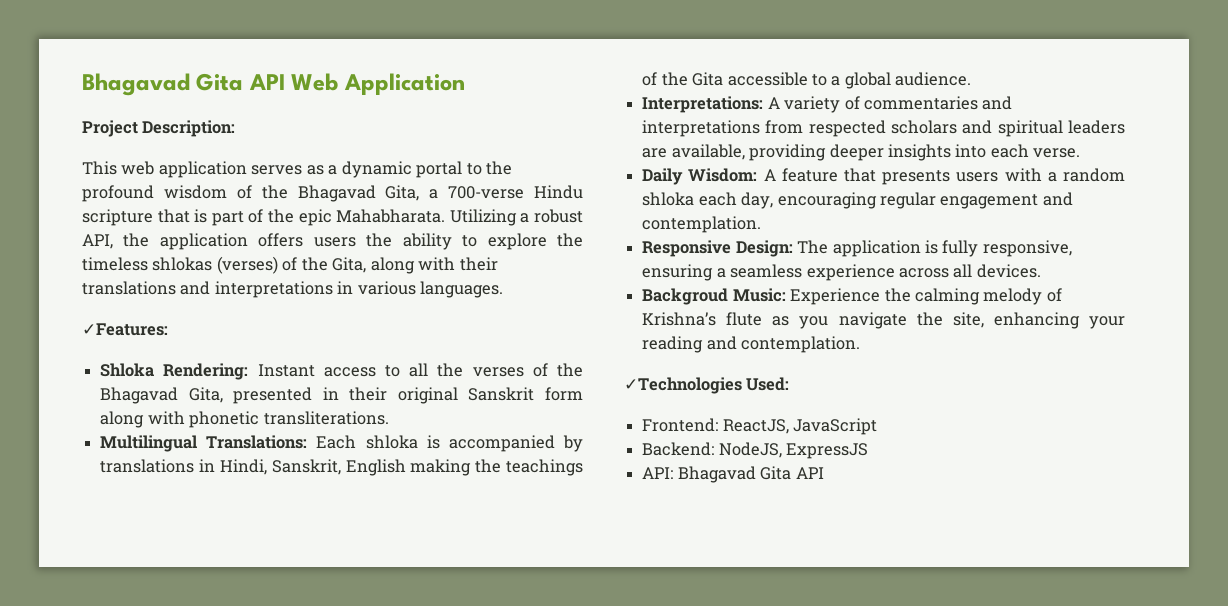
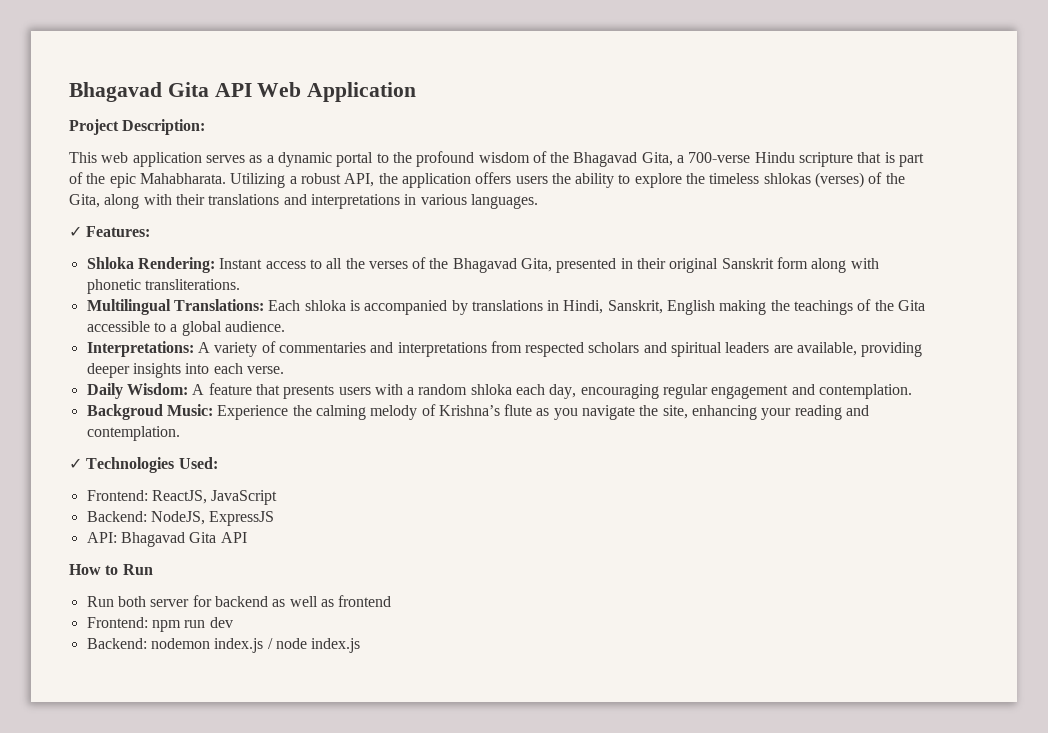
[82,323,168,336] ✓Features: -> [69,226,151,237] ✓ Features:
[642,240,1072,257] [642,264,1041,281] // Responsive Design: The application is fully responsive, ensuring a seamless experience across all devices. -> (913, 391) none
[624,377,742,394] ✓Technologies -> [69,457,175,473] ✓ Technologies
(824, 473) none -> [69,564,153,575] [86,595,392,607] [86,617,233,632] [86,638,361,653] // How to Run // Run both server for backend as well as frontend // Frontend: npm run dev // Backend: nodemon index.js / node index.js

